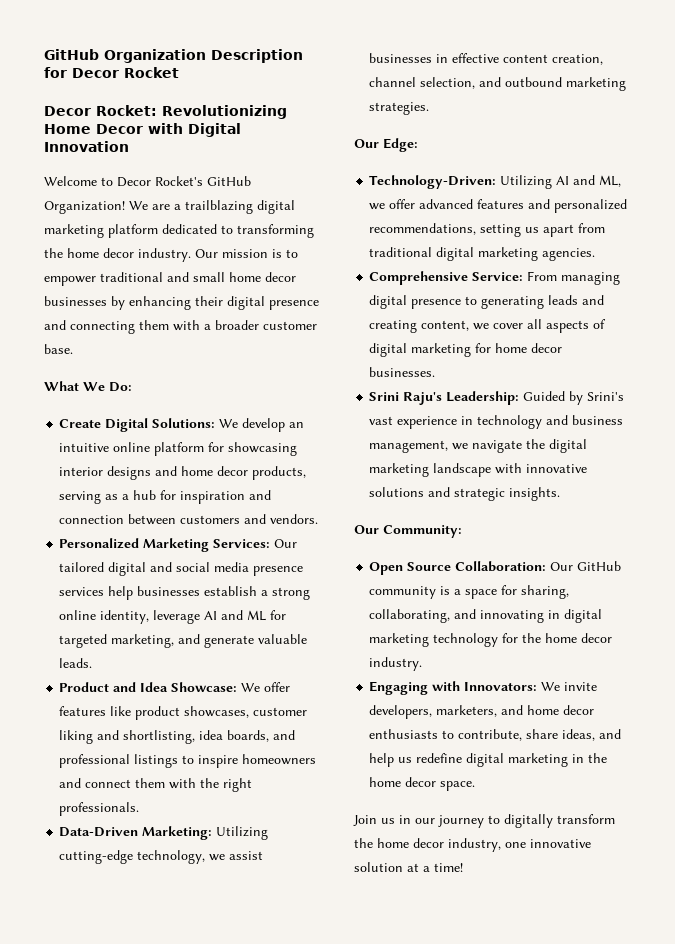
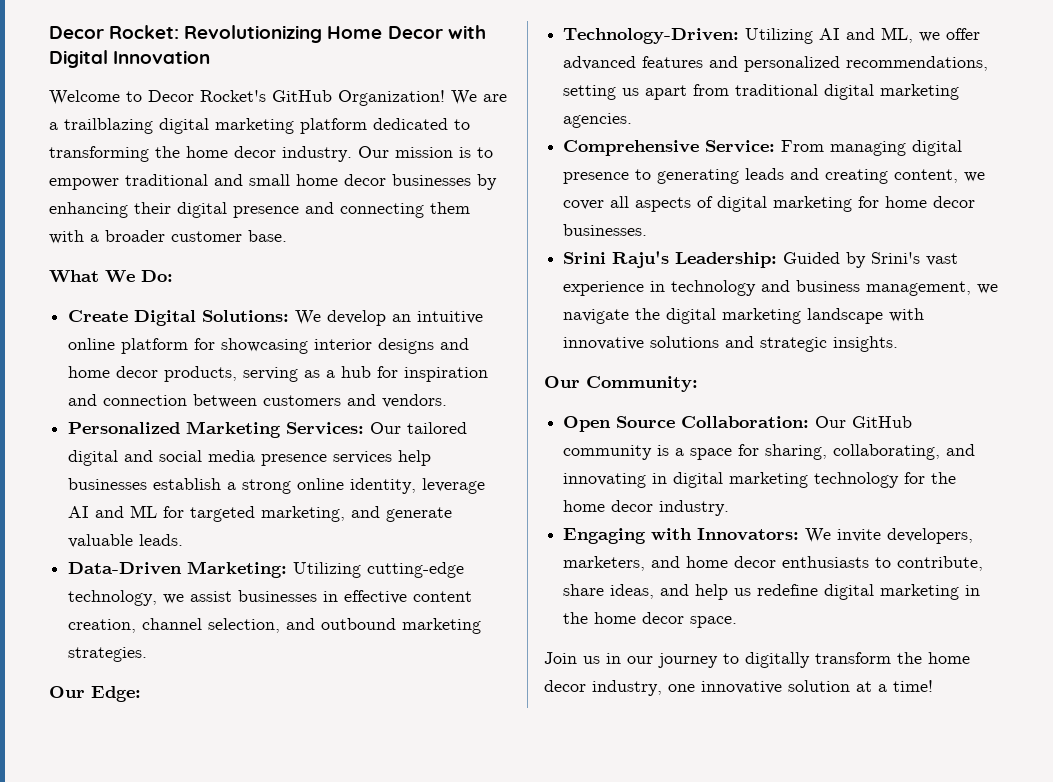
[44,49,303,63] [44,67,179,78] GitHub Organization Description for Decor Rocket // -> (49, 32) none
[59,682,291,692] [59,706,308,720] [59,730,296,744] [59,754,317,768] [59,778,253,792] [59,802,140,816] // Product and Idea Showcase: We offer features like product showcases, customer liking and shortlisting, idea boards, and professional listings to inspire homeowners and connect them with the right professionals. -> (184, 540) none

